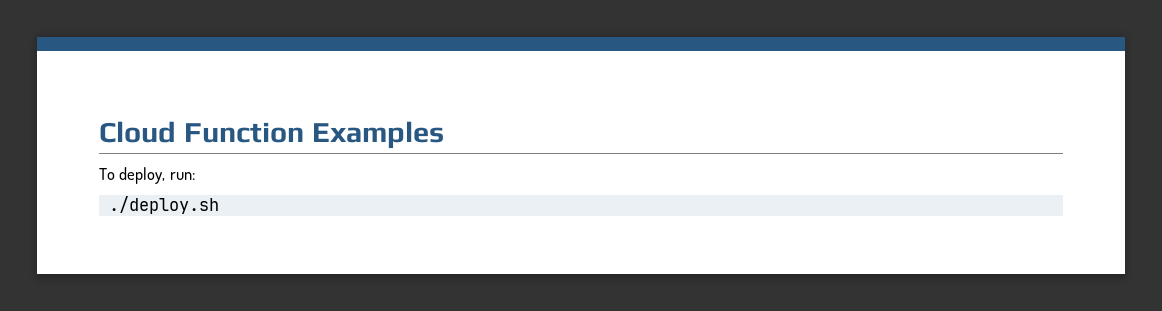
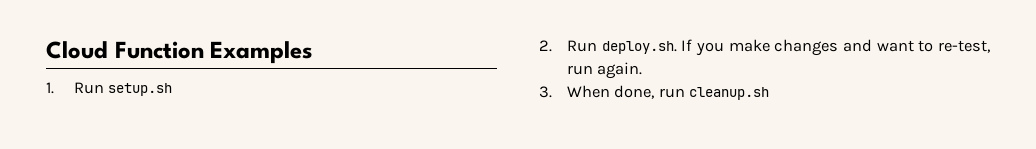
[99,167,195,184] [108,196,219,214] To deploy, run: // ./deploy.sh -> [46,82,173,96] [539,39,990,56] [566,62,643,79] [539,85,770,100] 1. Run setup.sh // 2. Run deploy.sh. If you make changes and want to re-test, run again. // 3. When done, run cleanup.sh

